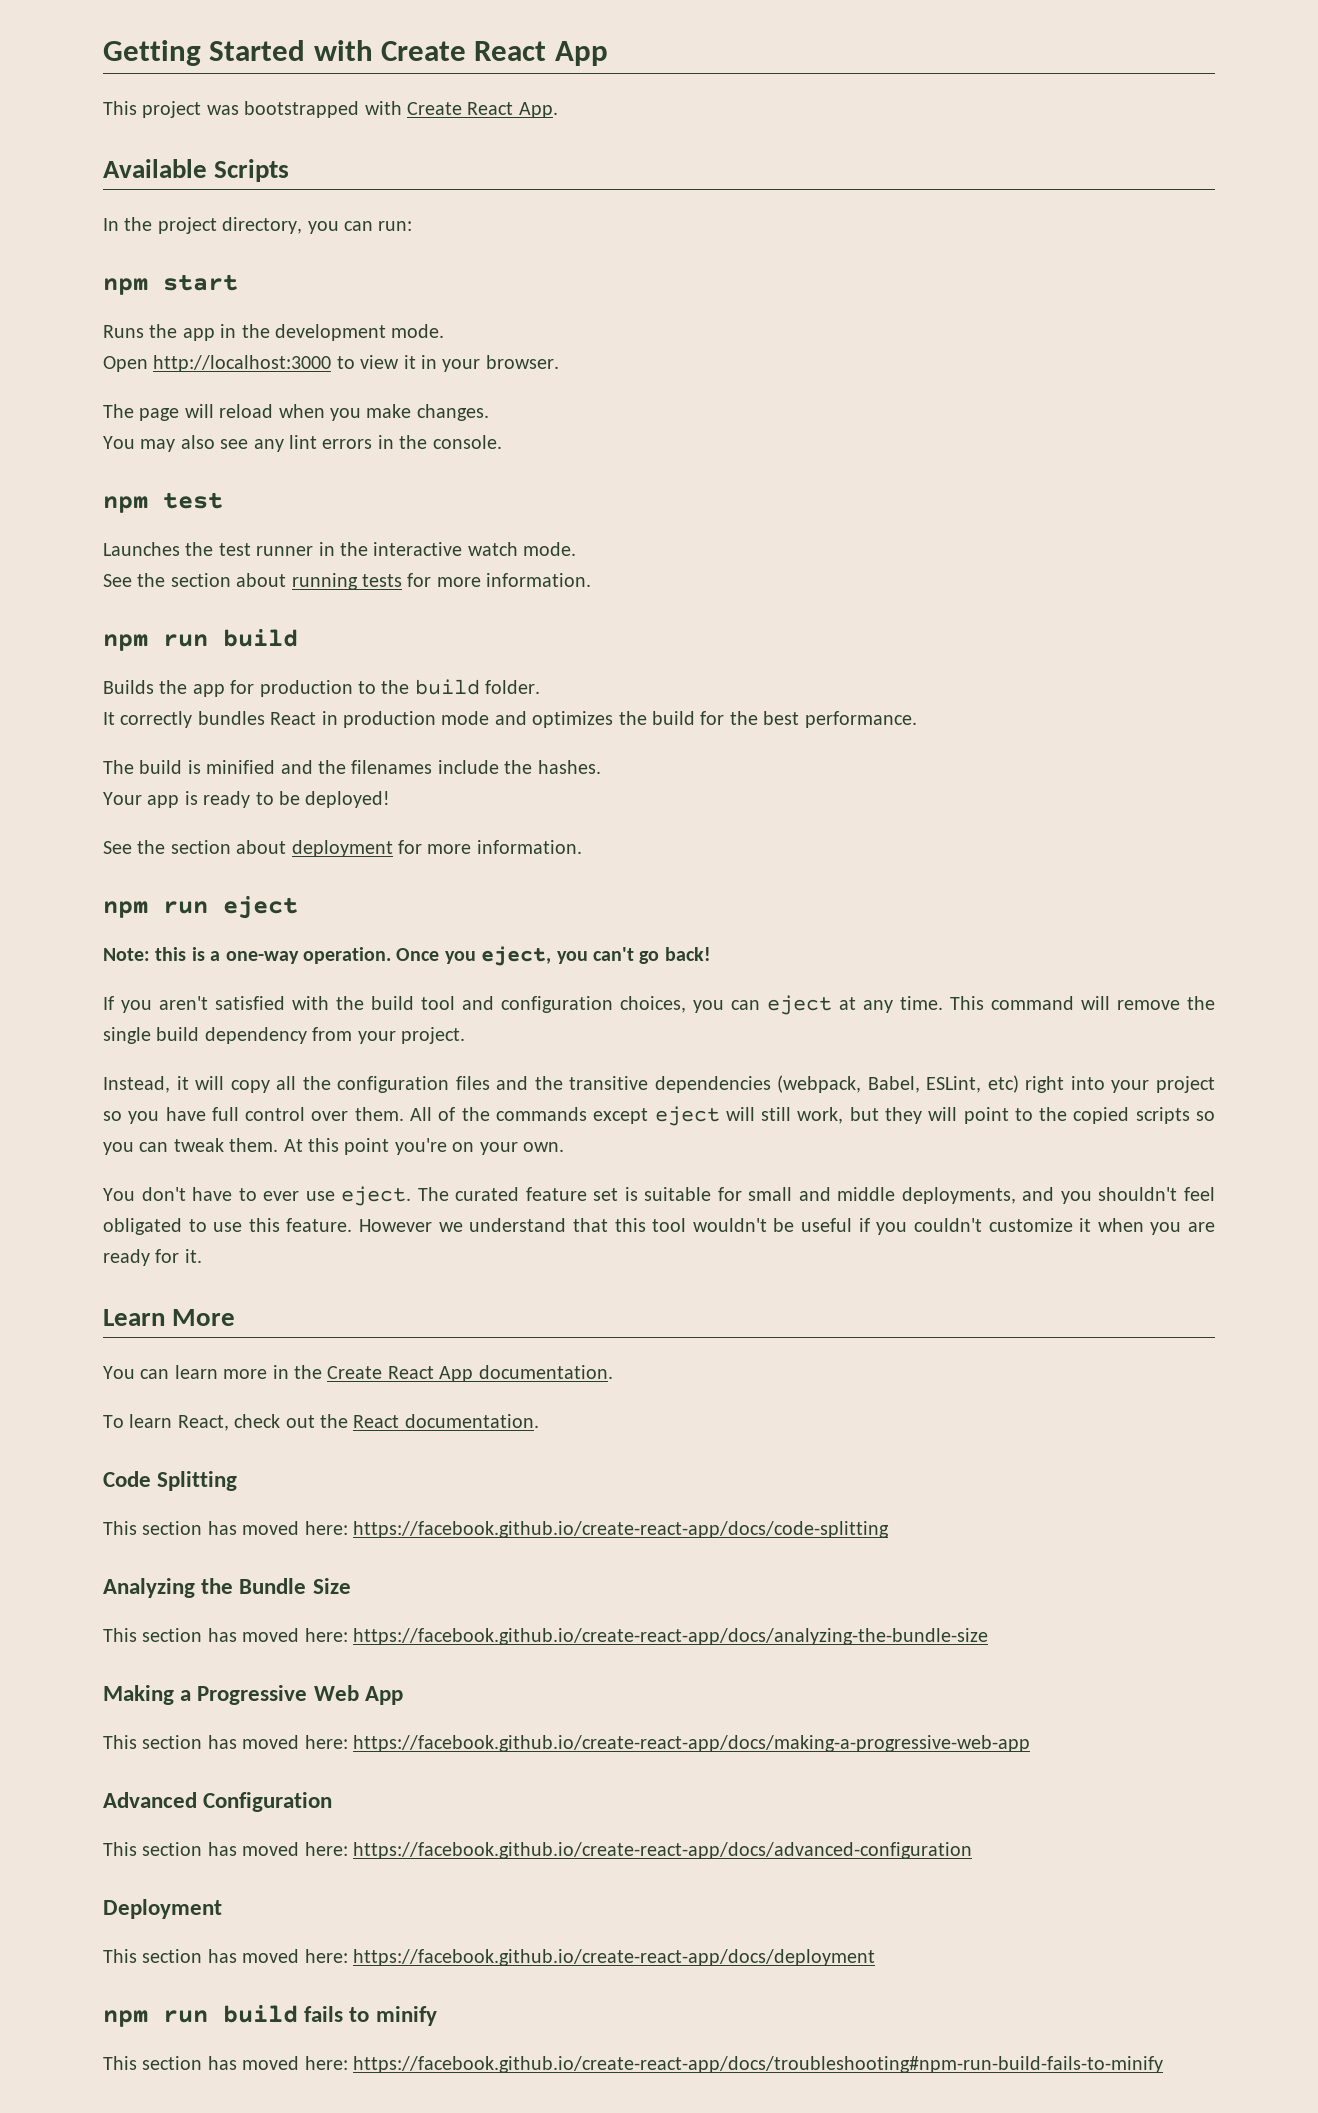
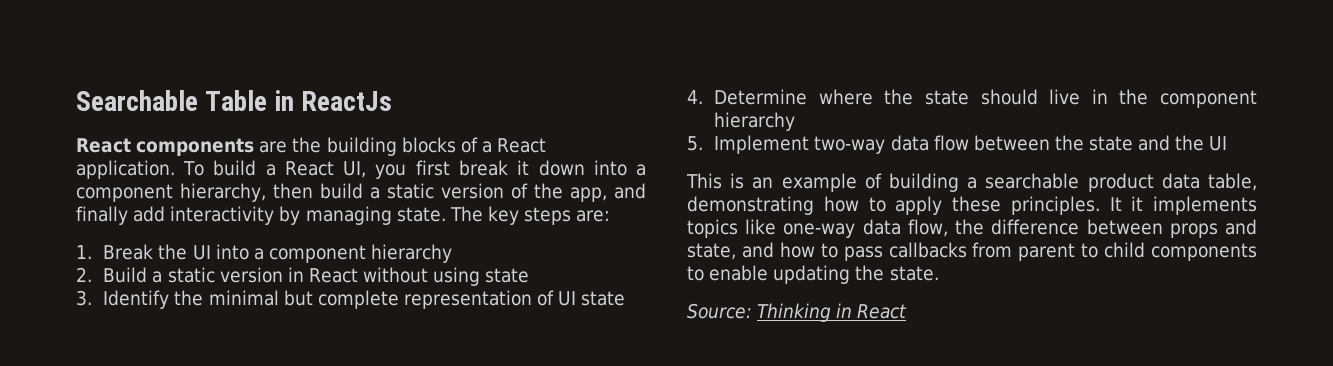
[103,40,608,66] [103,101,558,118] [103,159,290,182] [103,217,413,234] [103,274,238,295] [103,324,445,341] [103,355,559,372] [103,404,489,421] [103,435,502,452] [103,492,223,513] [103,542,577,556] [103,573,592,590] [103,629,298,651] [103,679,541,697] [103,711,917,728] [103,760,601,774] [103,791,391,808] [103,840,582,857] [103,896,298,919] [103,946,711,966] [103,995,1215,1015] [103,1027,465,1044] [103,1075,1215,1093] [103,1106,1215,1126] [103,1138,564,1155] [103,1186,1215,1206] [103,1218,1215,1235] [103,1249,202,1266] [103,1309,236,1326] [103,1365,613,1382] [103,1414,539,1431] [103,1471,238,1491] [103,1521,889,1538] [103,1578,351,1598] [103,1628,988,1645] [103,1685,403,1705] [103,1735,1030,1752] [103,1792,333,1812] [103,1842,972,1859] [103,1899,222,1919] [103,1949,875,1966] [103,2005,437,2027] [103,2056,1163,2073] Getting Started with Create React App // This project was bootstrapped with Create React App. // Available Scripts // In the project directory, you can run: // npm start // Runs the app in the development mode. // Open http://localhost:3000 to view it in your browser. // The page will reload when you make changes. // You may also see any lint errors in the console. // npm test // Launches the test runner in the interactive watch mode. // See the section about running tests for more information. // npm run build // Builds the app for production to the build folder. // It correctly bundles React in production mode and optimizes the build for the best performance. // The build is minified and the filenames include the hashes. // Your app is ready to be deployed! // See the section about deployment for more information. // npm run eject // Note: this is a one-way operation. Once you eject, you can't go back! // If you aren't satisfied with the build tool and configuration choices, you can eject at any time. This command will remove the single build dependency from your project. // Instead, it will copy all the configuration files and the transitive dependencies (webpack, Babel, ESLint, etc) right into your project so you have full control over them. All of the commands except eject will still work, but they will point to the copied scripts so you can tweak them. At this point you're on your own. // You don't have to ever use eject. The curated feature set is suitable for small and middle deployments, and you shouldn't feel obligated to use this feature. However we understand that this tool wouldn't be useful if you couldn't customize it when you are ready for it. // Learn More // You can learn more in the Create React App documentation. // To learn React, check out the React documentation. // Code Splitting // This section has moved here: https://facebook.github.io/create-react-app/docs/code-splitting // Analyzing the Bundle Size // This section has moved here: https://facebook.github.io/create-react-app/docs/analyzing-the-bundle-size // Making a Progressive Web App // This section has moved here: https://facebook.github.io/create-react-app/docs/making-a-progressive-web-app // Advanced Configuration // This section has moved here: https://facebook.github.io/create-react-app/docs/advanced-configuration // Deployment // This section has moved here: https://facebook.github.io/create-react-app/docs/deployment // npm run build fails to minify // This section has moved here: https://facebook.github.io/create-react-app/docs/troubleshooting#npm-run-build-fails-to-minify -> [76,90,393,111] [76,137,547,156] [76,160,646,179] [76,183,646,202] [76,206,611,225] [76,244,453,263] [76,267,530,286] [76,290,626,309] [687,89,1257,108] [714,112,796,131] [687,135,1228,154] [686,173,1257,192] [687,196,1257,215] [687,219,1257,238] [687,242,1257,261] [687,265,939,284] [687,303,908,322] Searchable Table in ReactJs // React components are the building blocks of a React application. To build a React UI, you first break it down into a component hierarchy, then build a static version of the app, and finally add interactivity by managing state. The key steps are: // 1. Break the UI into a component hierarchy // 2. Build a static version in React without using state // 3. Identify the minimal but complete representation of UI state // 4. Determine where the state should live in the component hierarchy // 5. Implement two-way data flow between the state and the UI // This is an example of building a searchable product data table, demonstrating how to apply these principles. It it implements topics like one-way data flow, the difference between props and state, and how to pass callbacks from parent to child components to enable updating the state. // Source: Thinking in React

